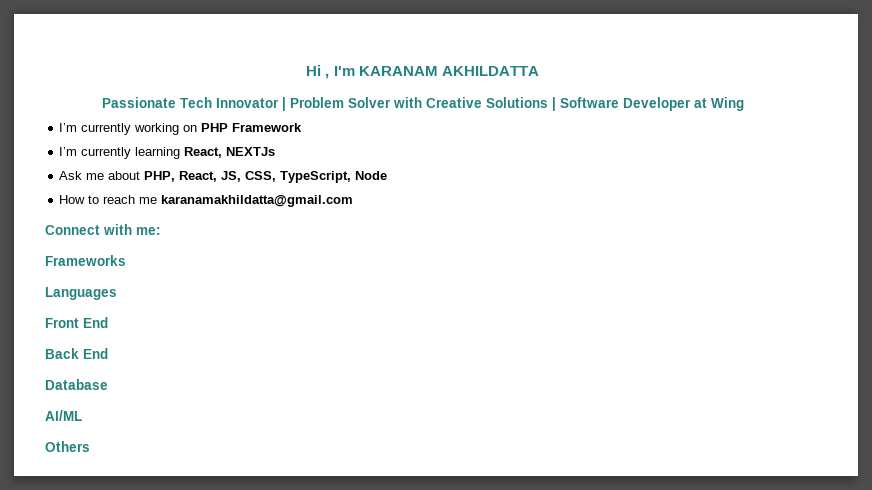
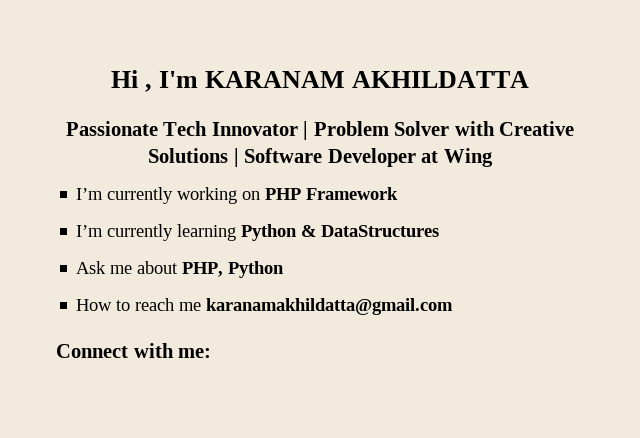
[184,147,276,158] React, NEXTJs -> [241,224,440,241] Python & DataStructures
[179,171,388,183] React, JS, CSS, TypeScript, Node -> [228,261,285,278] Python
[45,255,126,266] [45,287,117,300] [45,317,108,328] [45,348,108,359] [45,379,108,390] [45,410,82,421] [45,441,90,452] // Frameworks // Languages // Front End // Back End // Database // AI/ML // Others -> (212, 353) none

